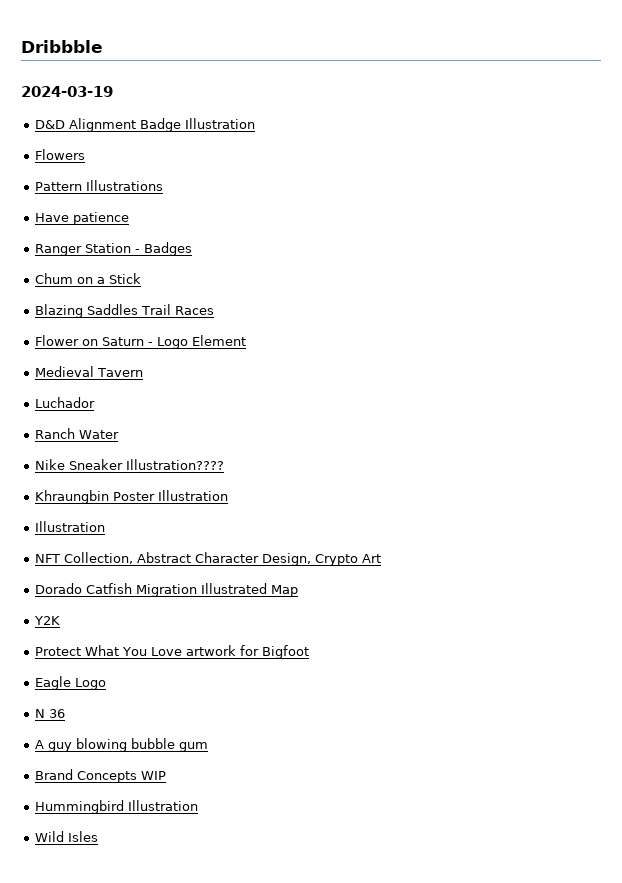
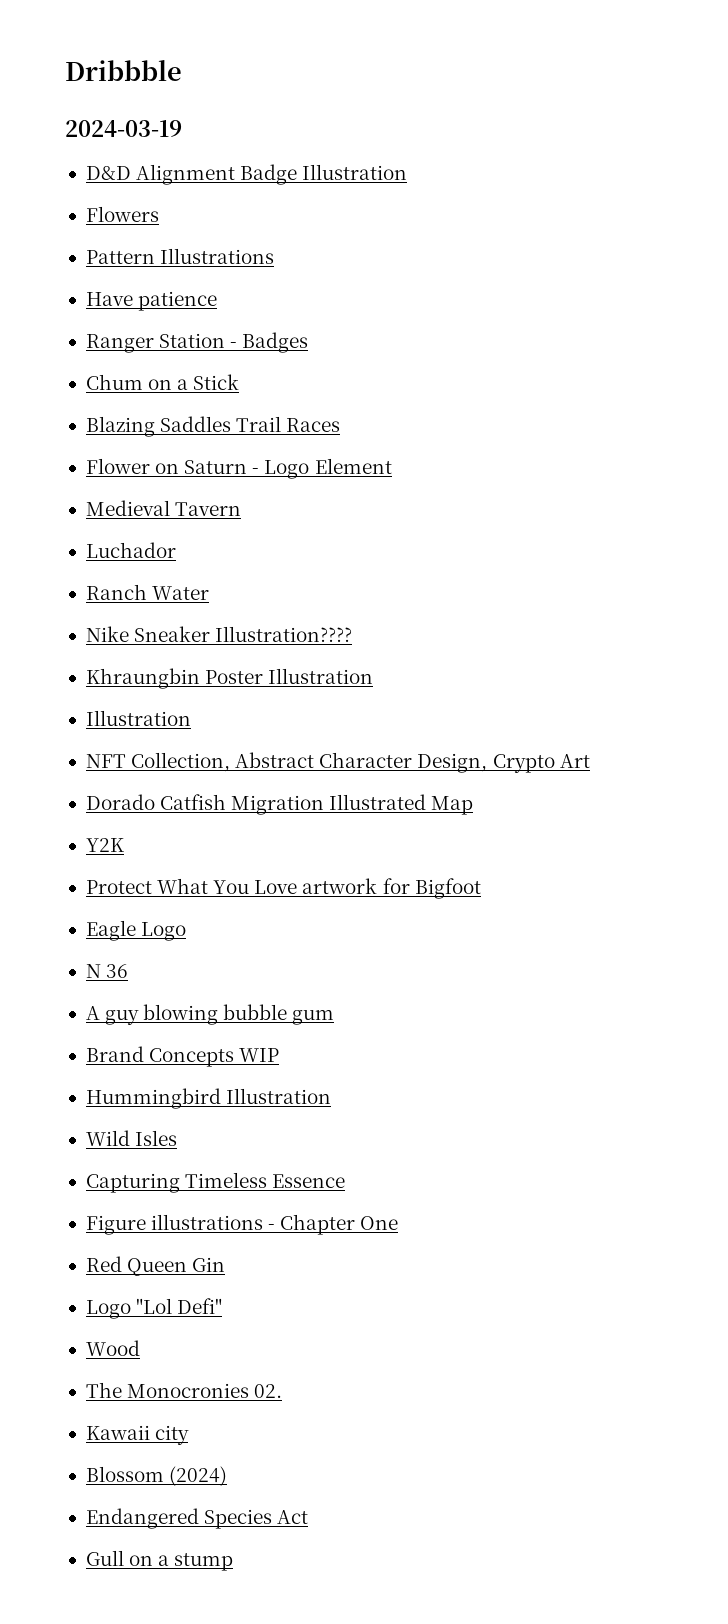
(99, 836) none -> [85,1172,346,1193] [85,1214,399,1235] [85,1256,226,1276] [85,1298,223,1319] [85,1340,140,1356] [85,1382,283,1398] [85,1425,190,1445] [85,1466,228,1486] [85,1508,309,1529] [85,1550,234,1571] // Capturing Timeless Essence // Figure illustrations - Chapter One // Red Queen Gin // Logo "Lol Defi" // Wood // The Monocronies 02. // Kawaii city // Blossom (2024) // Endangered Species Act // Gull on a stump

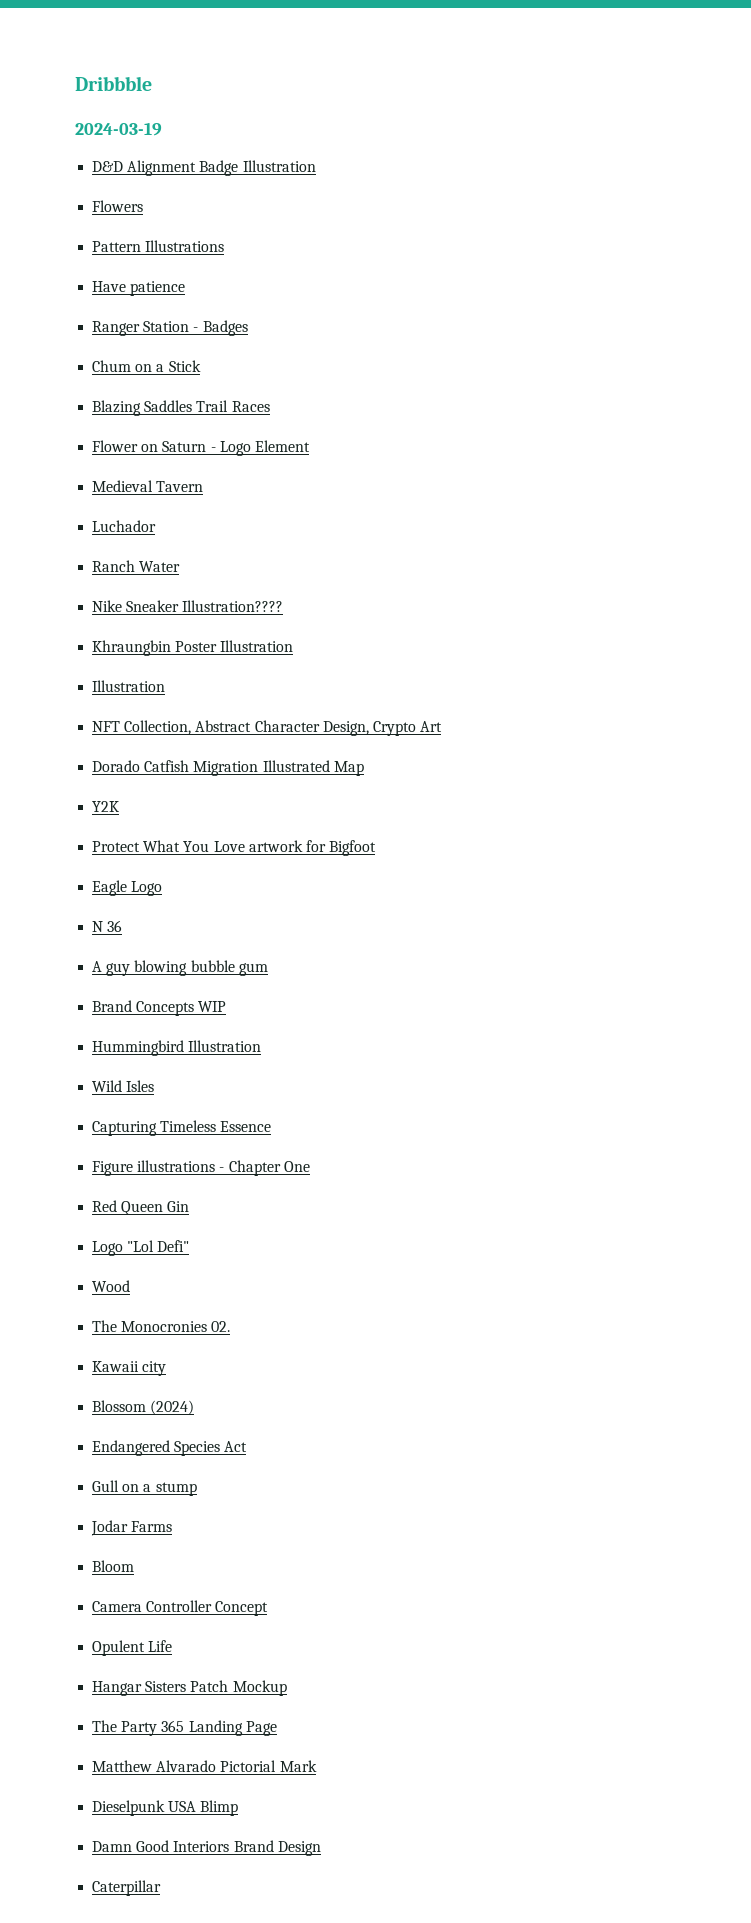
(234, 1562) none -> [91,1520,173,1536] [92,1560,135,1572] [92,1600,269,1616] [92,1640,173,1656] [92,1680,287,1696] [92,1720,277,1736] [92,1760,317,1772] [92,1800,239,1816] [92,1840,321,1856] [92,1880,162,1896] // Jodar Farms // Bloom // Camera Controller Concept // Opulent Life // Hangar Sisters Patch Mockup // The Party 365 Landing Page // Matthew Alvarado Pictorial Mark // Dieselpunk USA Blimp // Damn Good Interiors Brand Design // Caterpillar

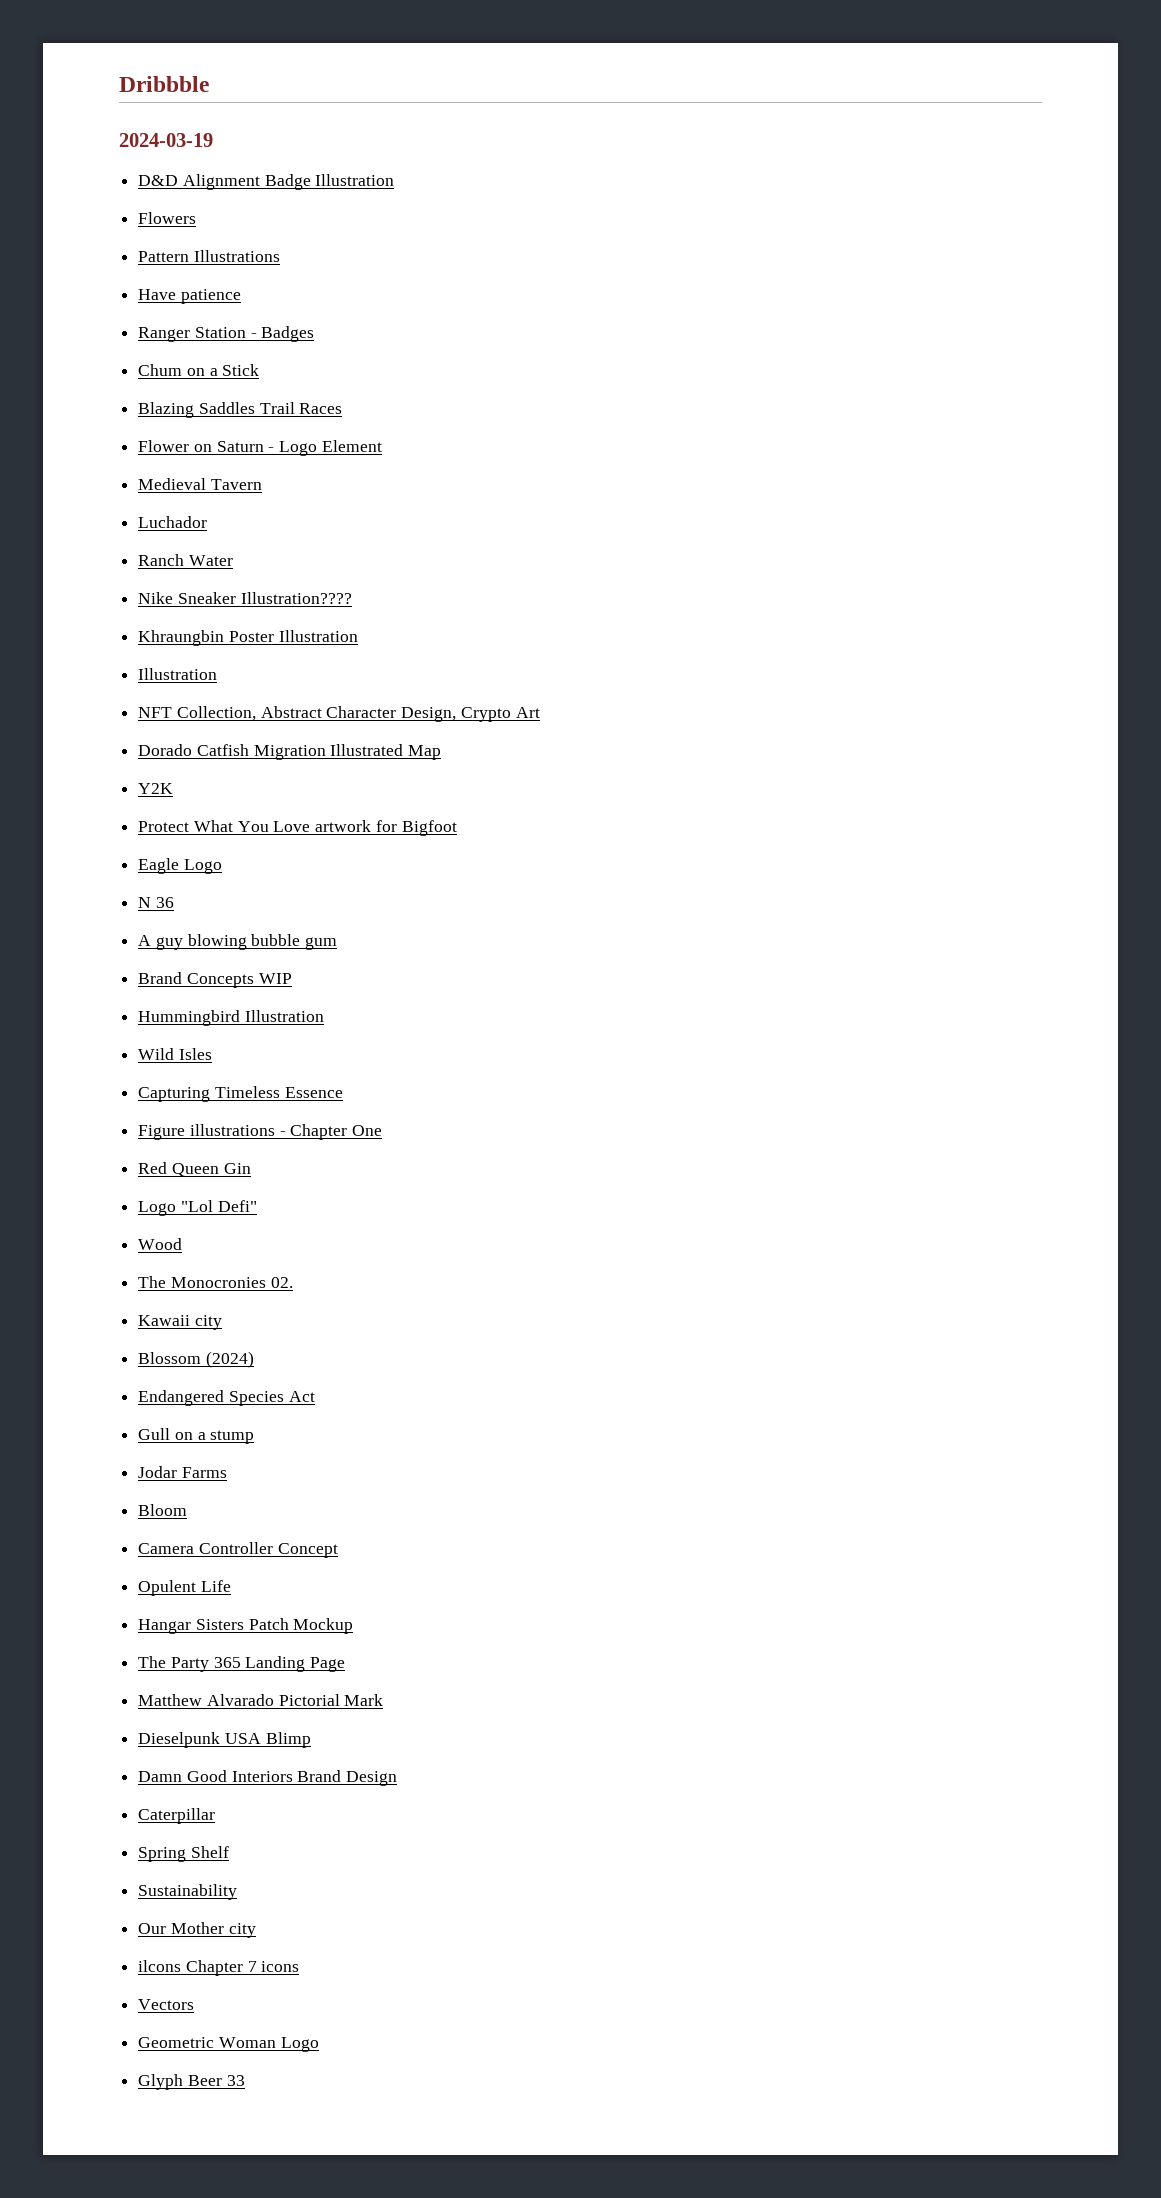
(162, 1888) none -> [138,1846,229,1862] [138,1884,238,1900] [138,1922,256,1938] [138,1960,300,1976] [138,1999,195,2010] [138,2037,319,2052] [138,2074,245,2090] // Spring Shelf // Sustainability // Our Mother city // ilcons Chapter 7 icons // Vectors // Geometric Woman Logo // Glyph Beer 33

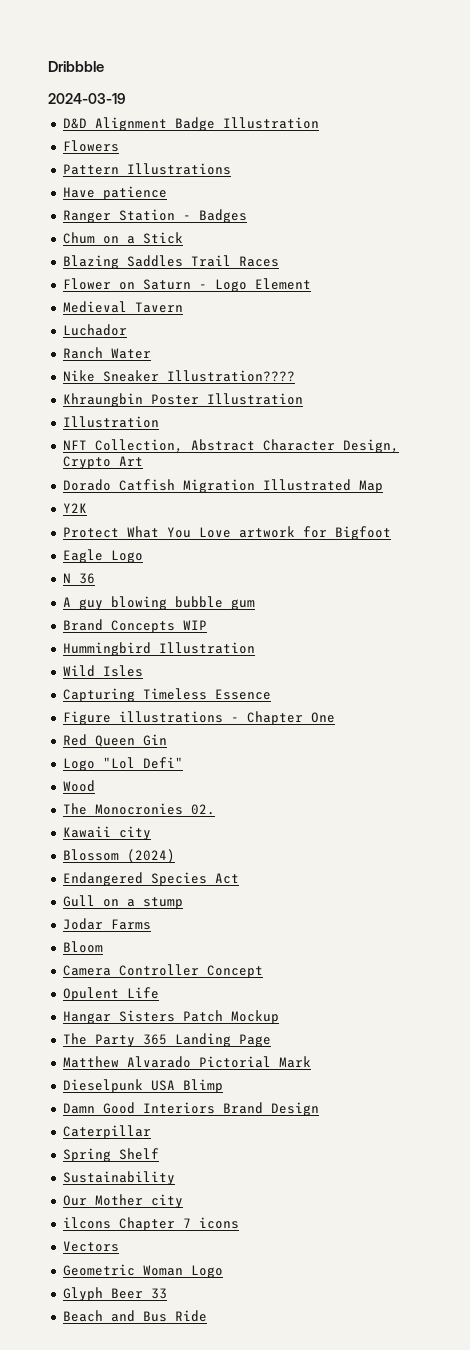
(245, 2080) none -> [62,1310,207,1322] // Beach and Bus Ride

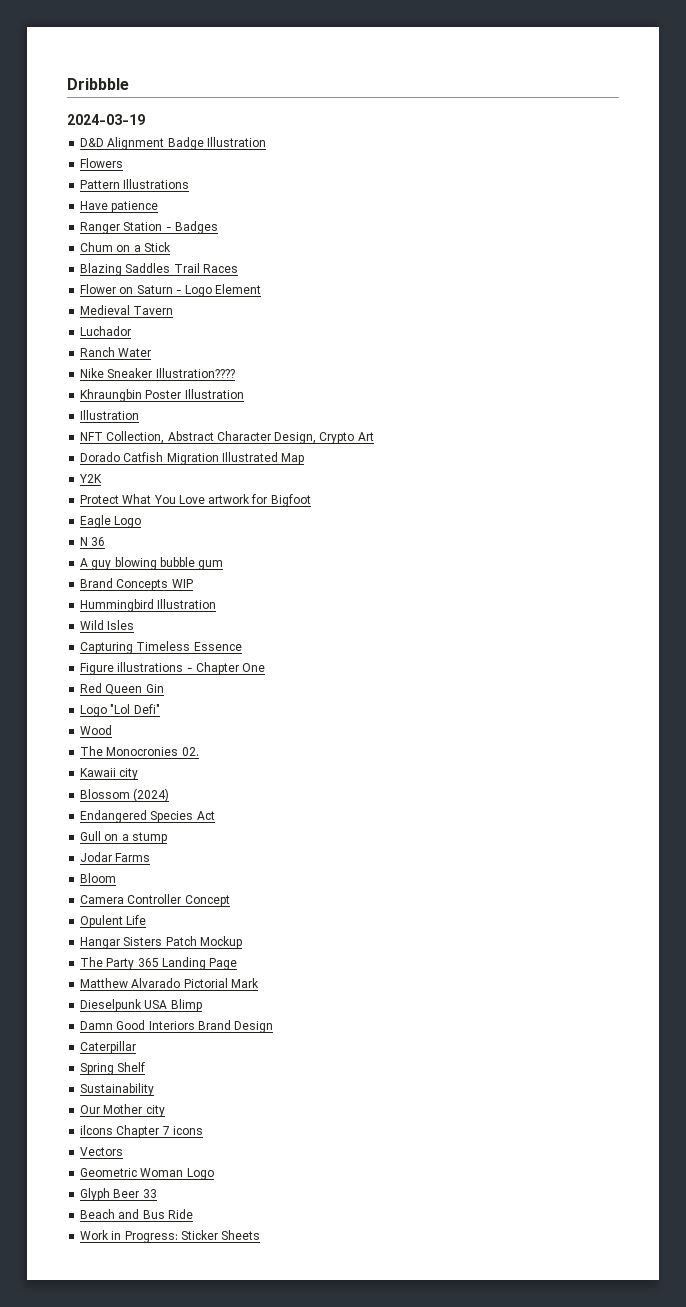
(207, 1316) none -> [80,1230,261,1243] // Work in Progress: Sticker Sheets

